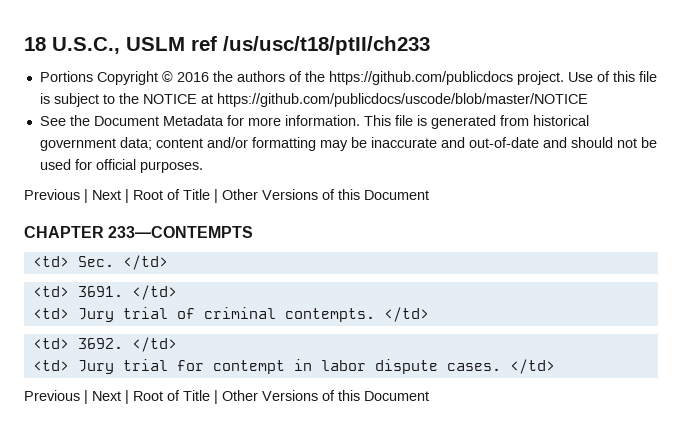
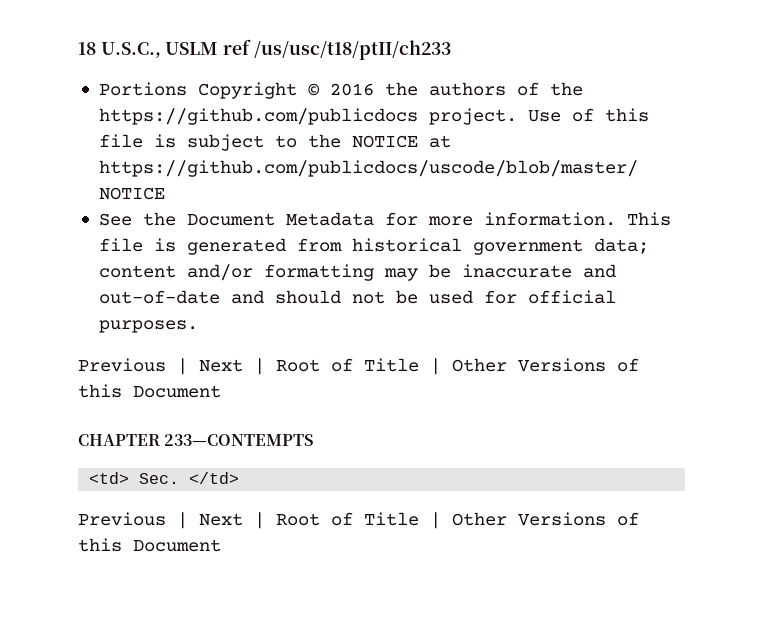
[32,285,177,300] [32,307,429,322] [32,337,177,352] [32,359,555,374] // <td> 3691. </td> // <td> Jury trial of criminal contempts. </td> // <td> 3692. </td> // <td> Jury trial for contempt in labor dispute cases. </td> -> (240, 478) none

